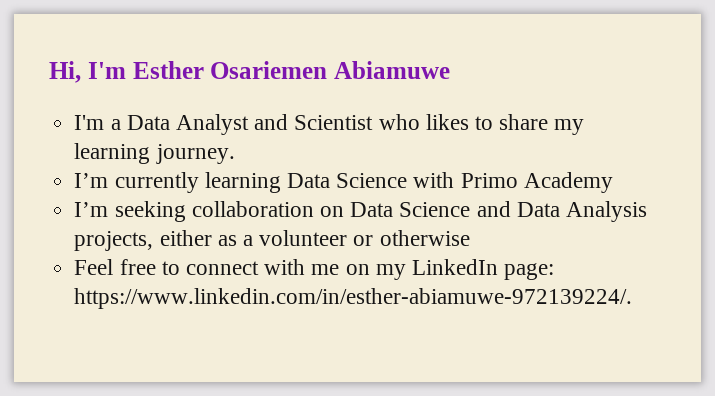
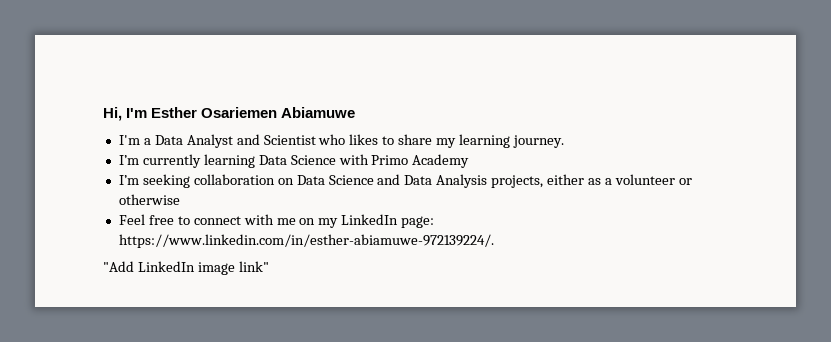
(633, 298) none -> [103,261,269,275] // "Add LinkedIn image link"

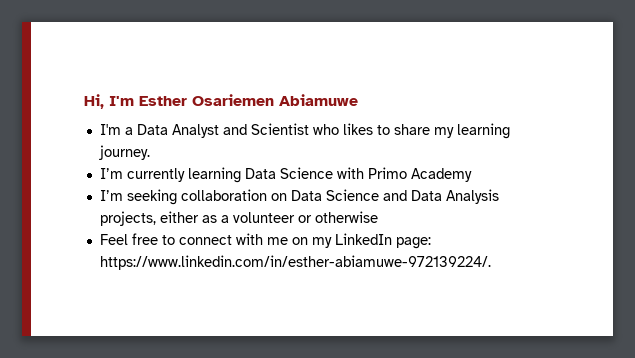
[103,261,269,275] // "Add LinkedIn image link" -> (491, 262) none

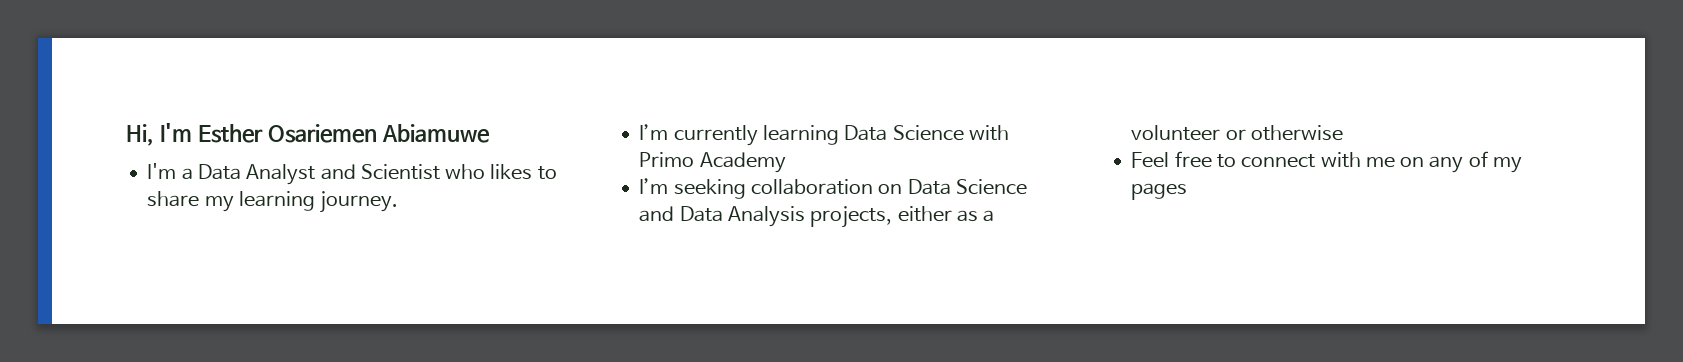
[311,233,431,249] [99,255,491,270] my LinkedIn page: https://www.linkedin.com/in/esther-abiamuwe-972139224/. -> [1429,151,1522,173] [1131,183,1188,200] any of my pages

